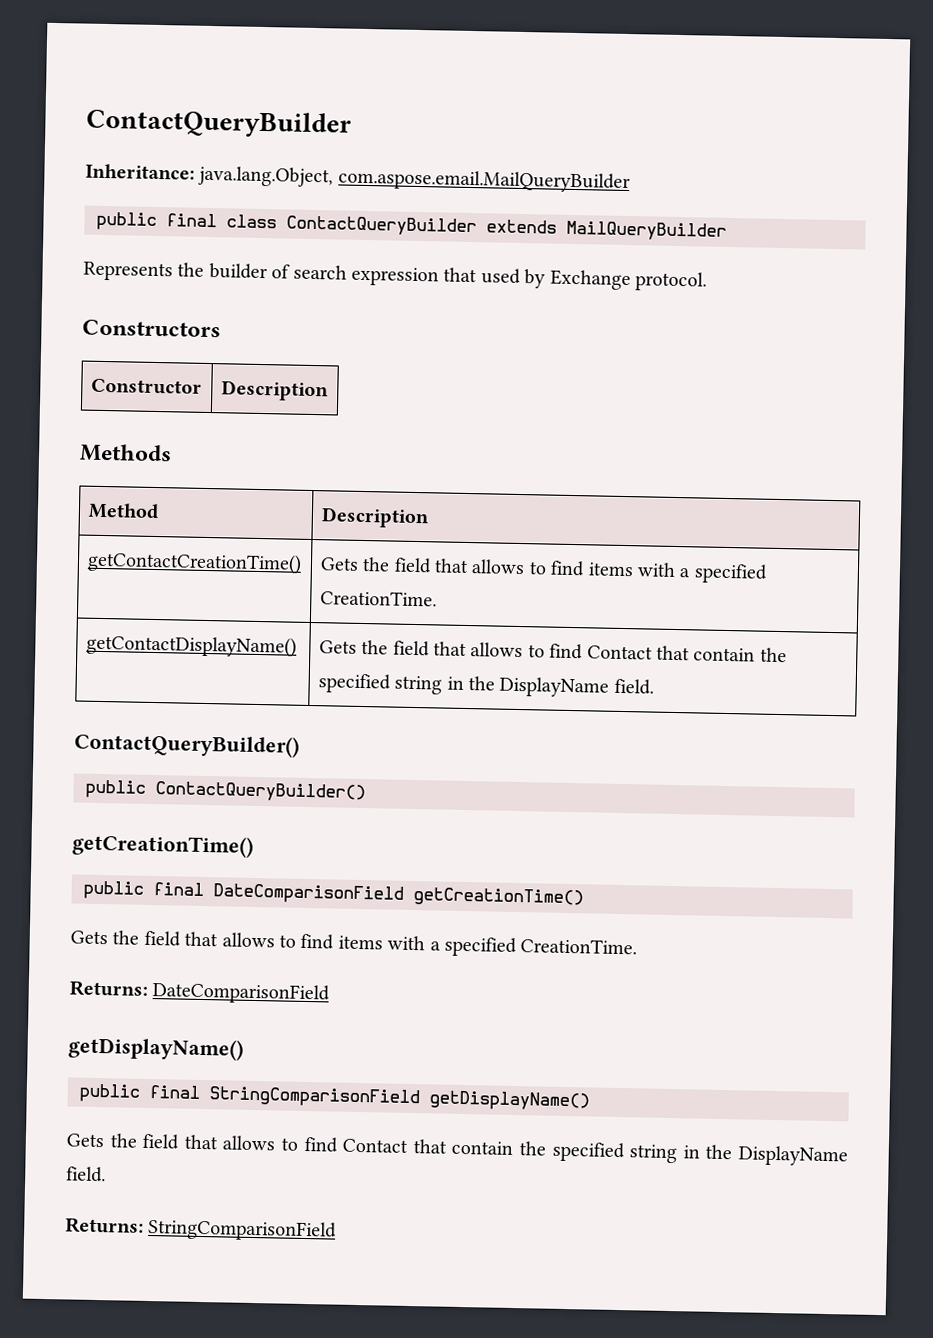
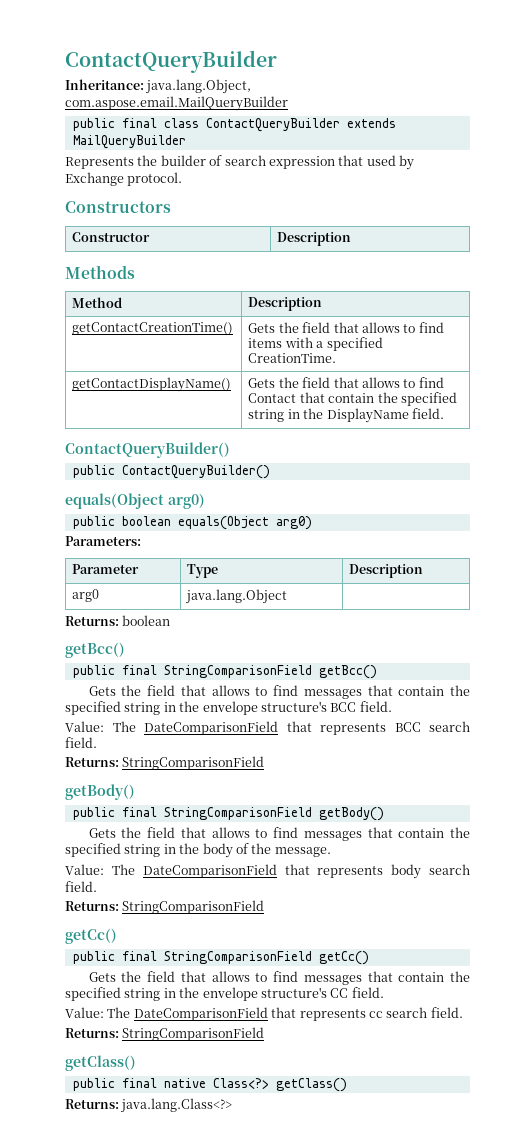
[72,833,254,858] [83,880,584,908] [70,930,638,958] [69,980,331,1005] [68,1036,244,1061] [79,1083,590,1112] [66,1133,849,1167] [66,1166,106,1183] [65,1217,338,1242] getCreationTime() // public final DateComparisonField getCreationTime() // Gets the field that allows to find items with a specified CreationTime. // Returns: DateComparisonField // getDisplayName() // public final StringComparisonField getDisplayName() // Gets the field that allows to find Contact that contain the specified string in the DisplayName field. // Returns: StringComparisonField -> [65,493,205,509] [72,516,312,530] [65,536,141,546] [72,564,140,574] [187,564,219,578] [349,564,424,578] [72,589,100,602] [186,589,288,604] [65,615,171,626] [65,642,125,658] [72,665,377,679] [88,685,470,699] [65,701,392,715] [65,721,470,735] [65,737,97,748] [65,756,265,770] [65,784,135,800] [72,807,384,821] [88,827,470,841] [65,843,331,858] [65,864,470,879] [65,881,97,892] [65,900,265,914] [65,928,117,944] [72,951,369,965] [88,971,470,985] [65,987,384,1001] [65,1007,463,1021] [65,1027,265,1041] [65,1055,136,1071] [72,1078,347,1092] [65,1098,233,1113] equals(Object arg0) // public boolean equals(Object arg0) // Parameters: // Parameter | Type | Description // arg0 | java.lang.Object | // Returns: boolean // getBcc() // public final StringComparisonField getBcc() // Gets the field that allows to find messages that contain the specified string in the envelope structure's BCC field. // Value: The DateComparisonField that represents BCC search field. // Returns: StringComparisonField // getBody() // public final StringComparisonField getBody() // Gets the field that allows to find messages that contain the specified string in the body of the message. // Value: The DateComparisonField that represents body search field. // Returns: StringComparisonField // getCc() // public final StringComparisonField getCc() // Gets the field that allows to find messages that contain the specified string in the envelope structure's CC field. // Value: The DateComparisonField that represents cc search field. // Returns: StringComparisonField // getClass() // public final native Class<?> getClass() // Returns: java.lang.Class<?>

